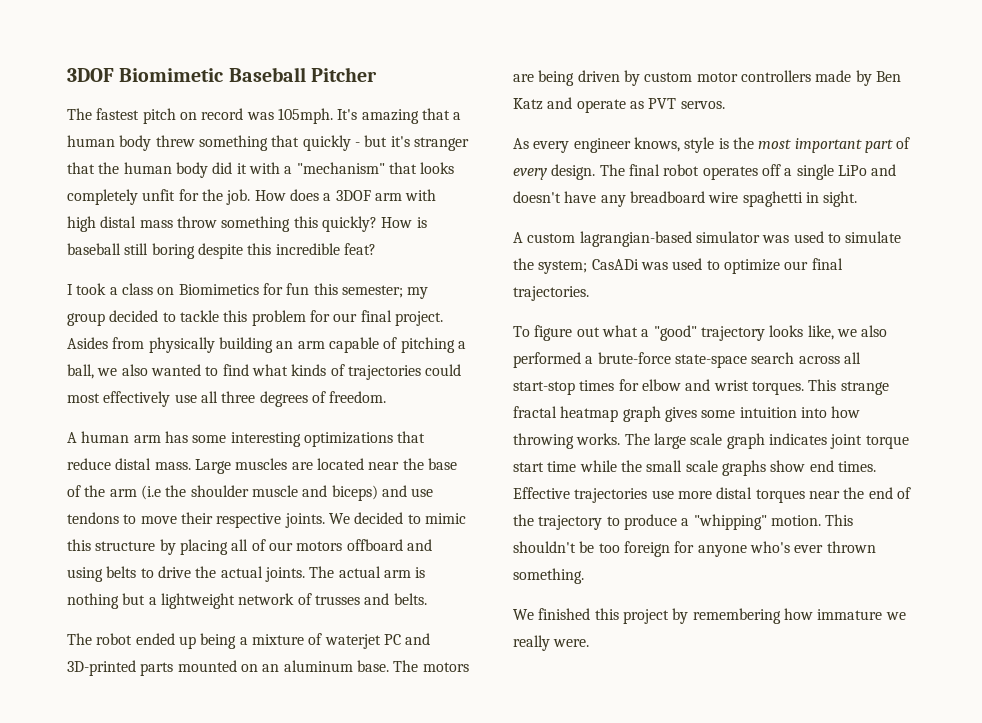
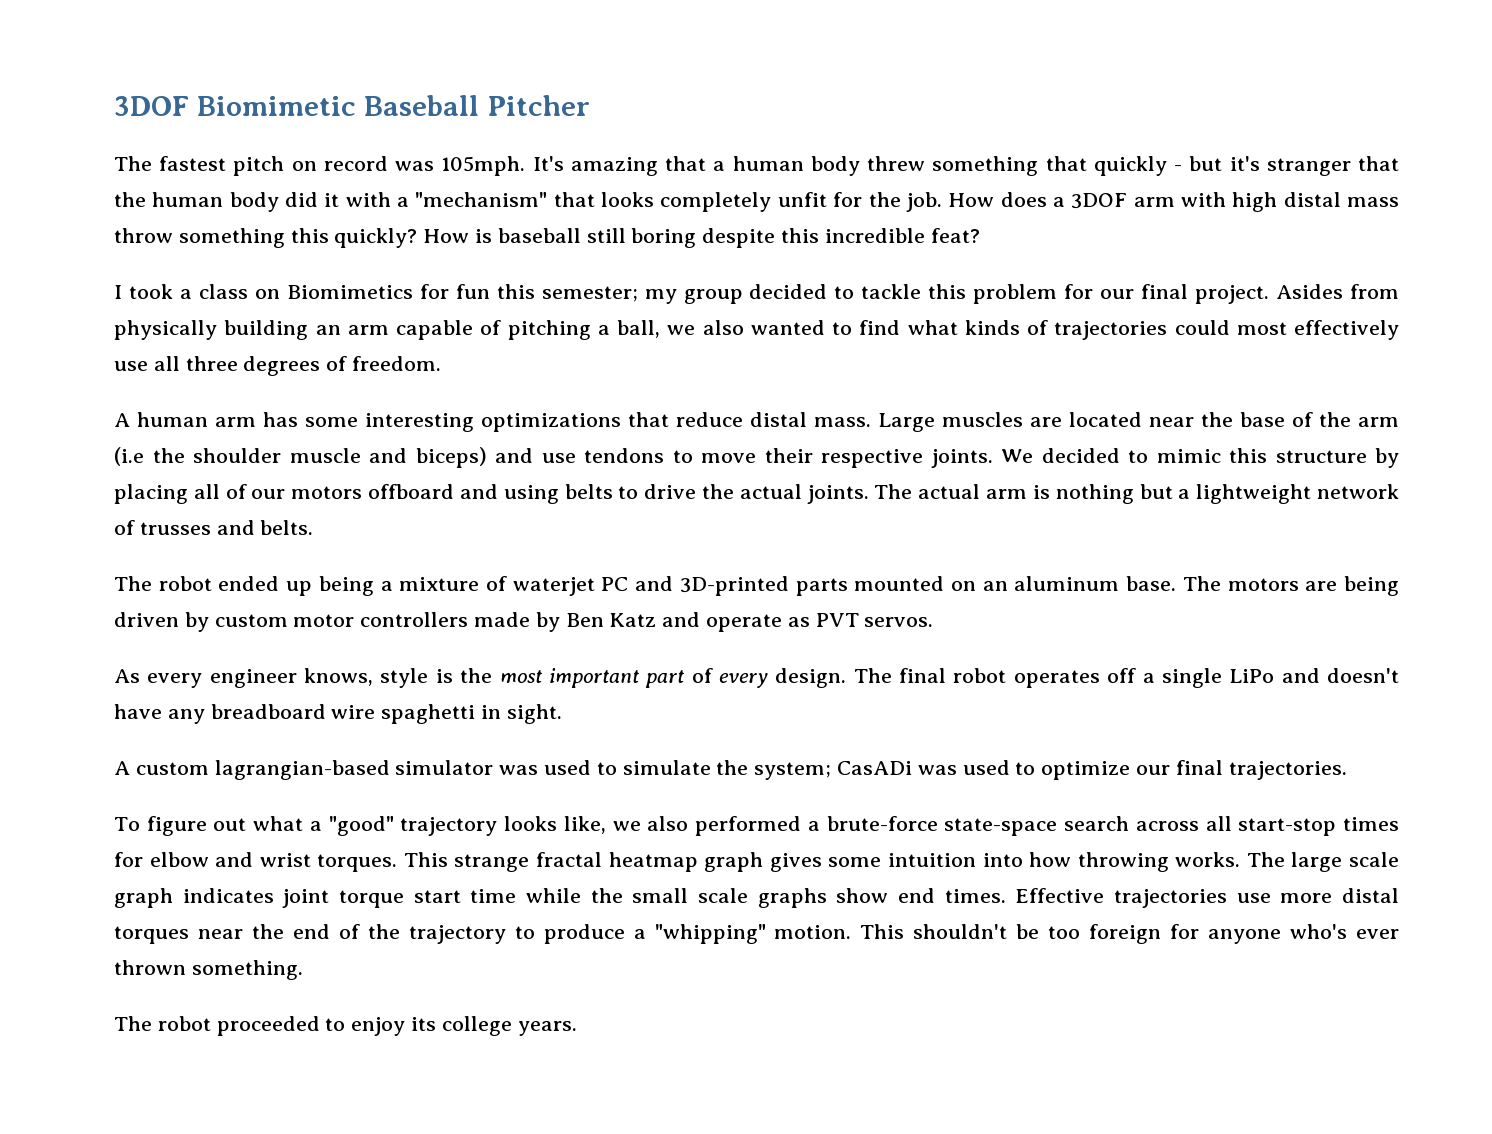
[513,608,906,624] [513,635,590,651] We finished this project by remembering how immature we really were. -> [114,1016,577,1036] The robot proceeded to enjoy its college years.

